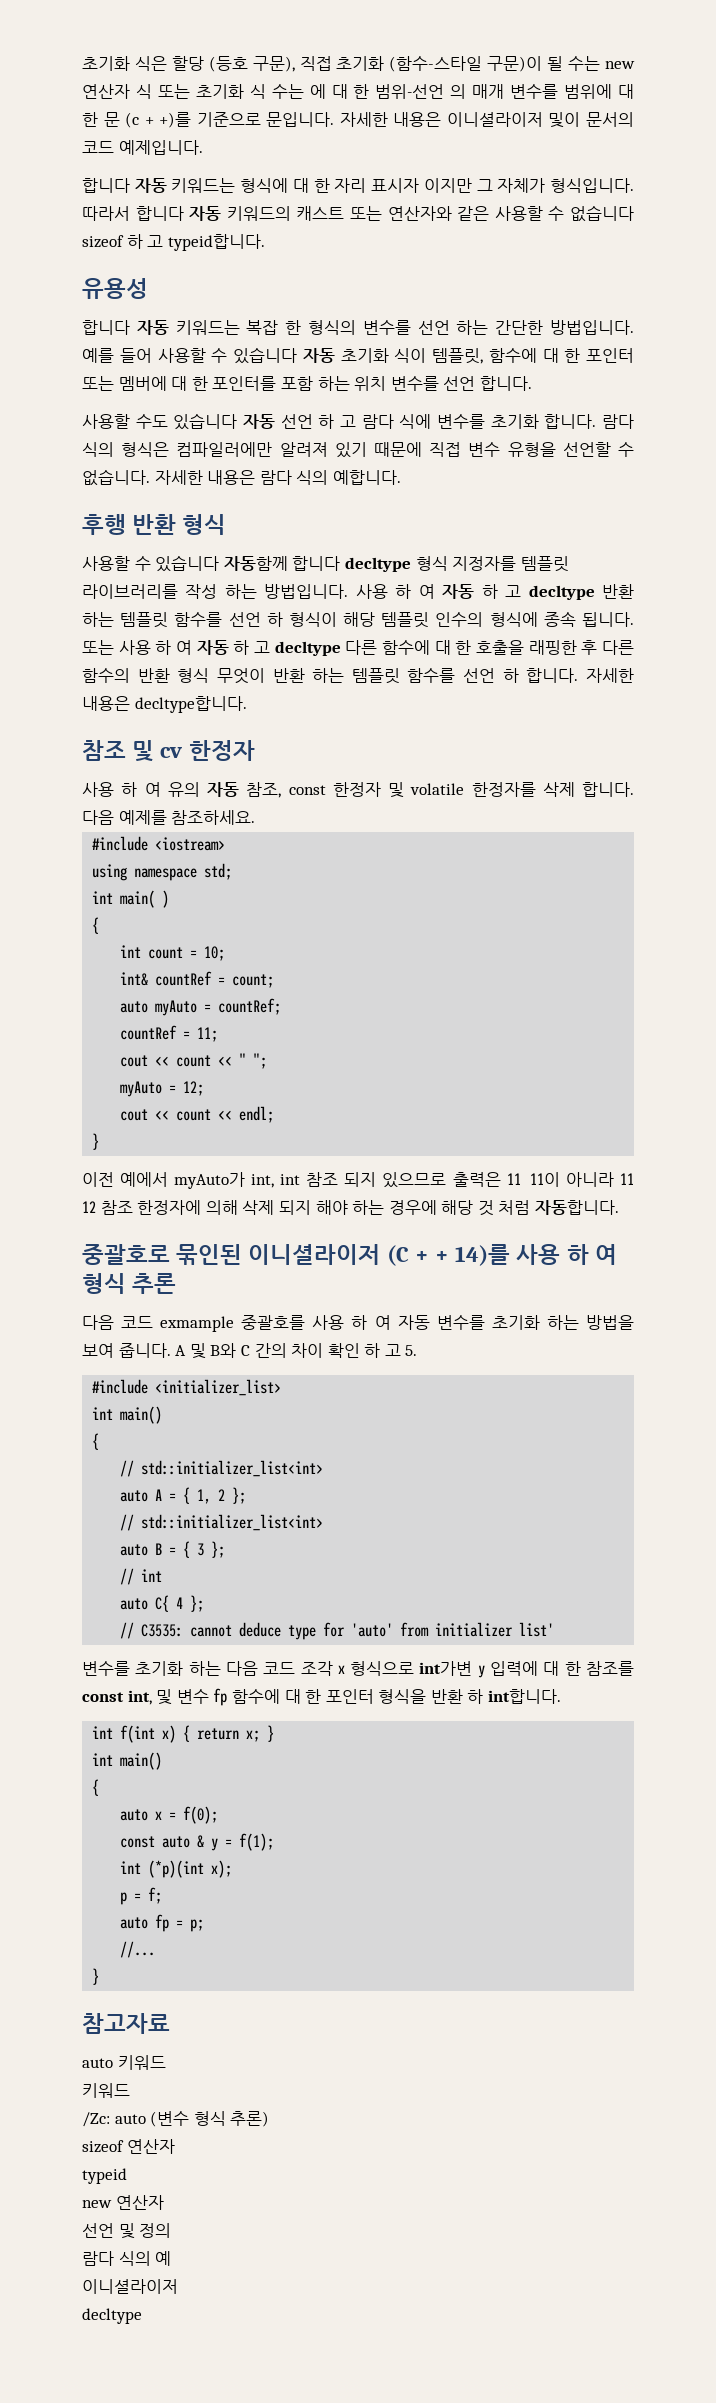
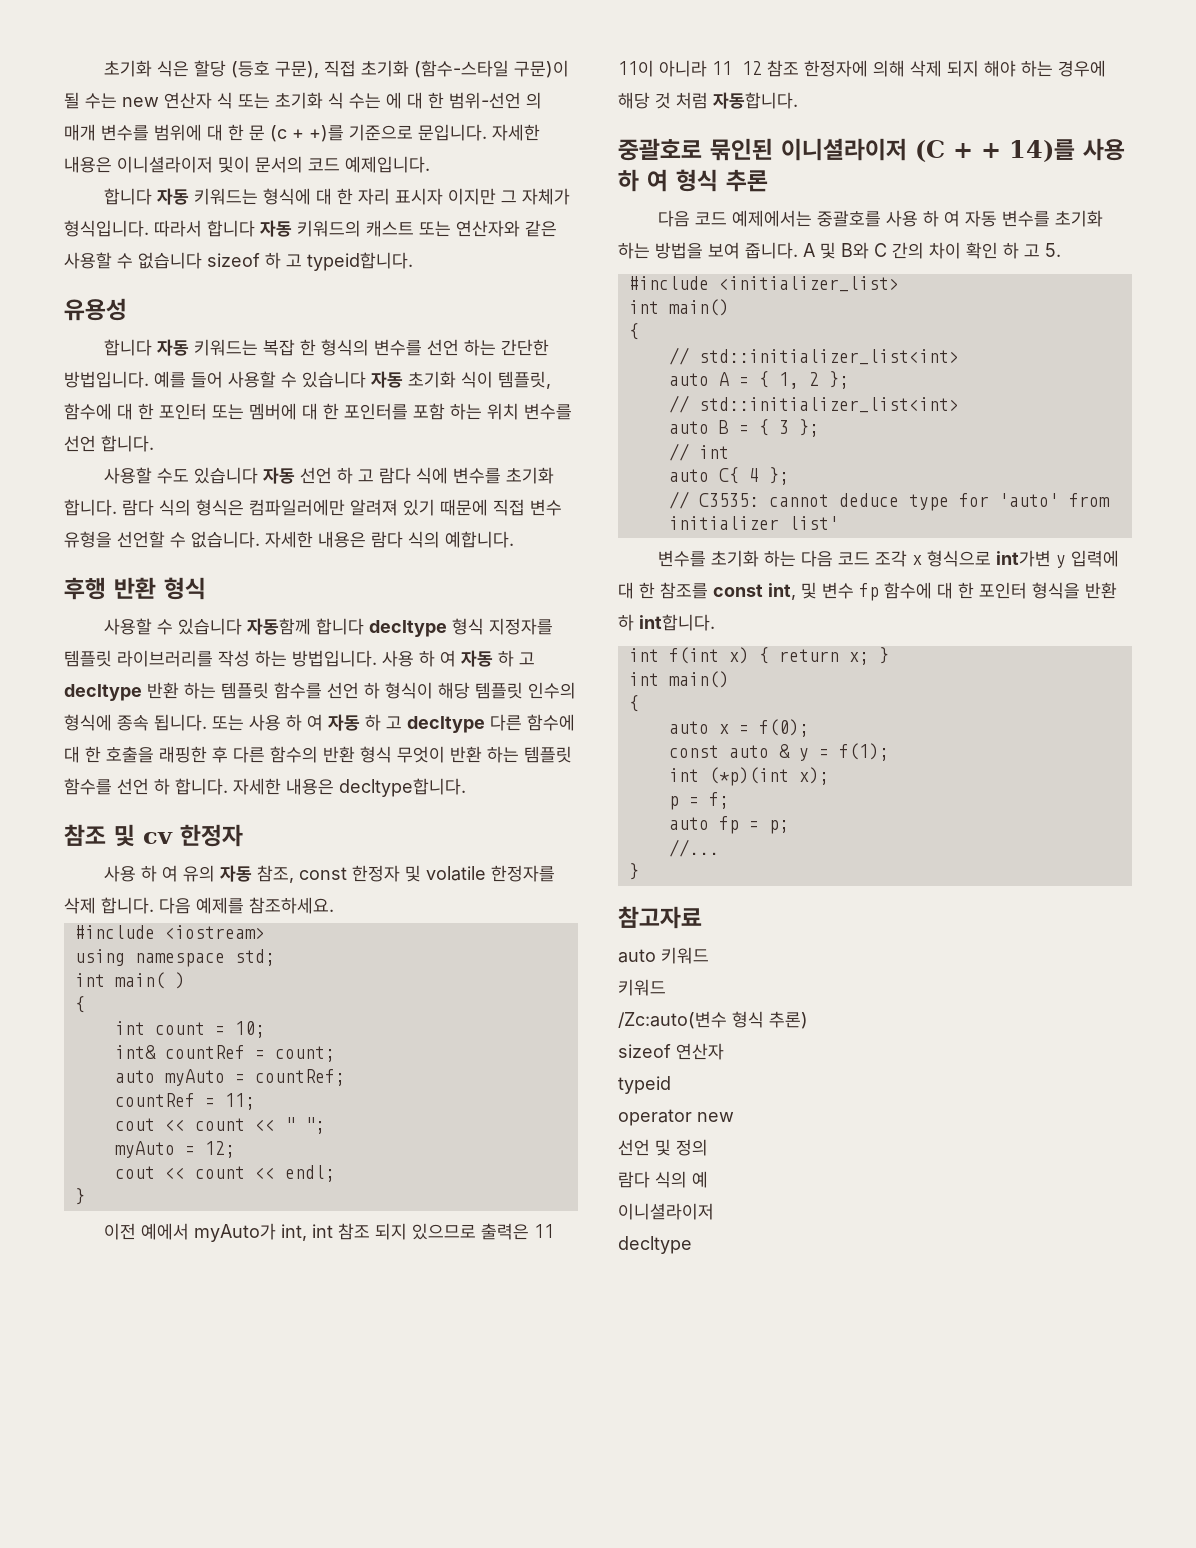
[160,1316,235,1332] exmample -> [731,210,812,227] 예제에서는
[82,2111,190,2127] /Zc: auto (변수 -> [618,1011,727,1029] /Zc:auto(변수
[82,2195,164,2210] new 연산자 -> [618,1109,734,1126] operator new

